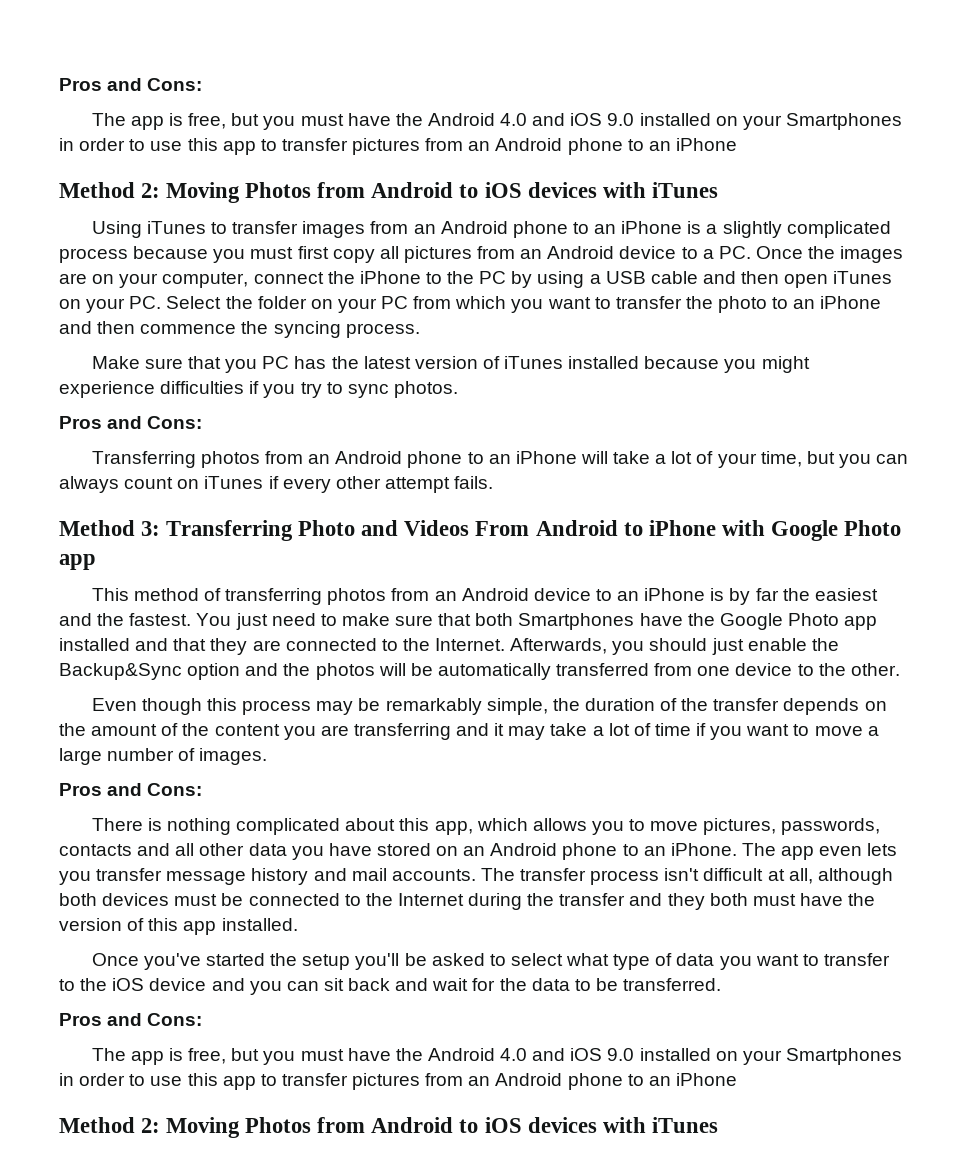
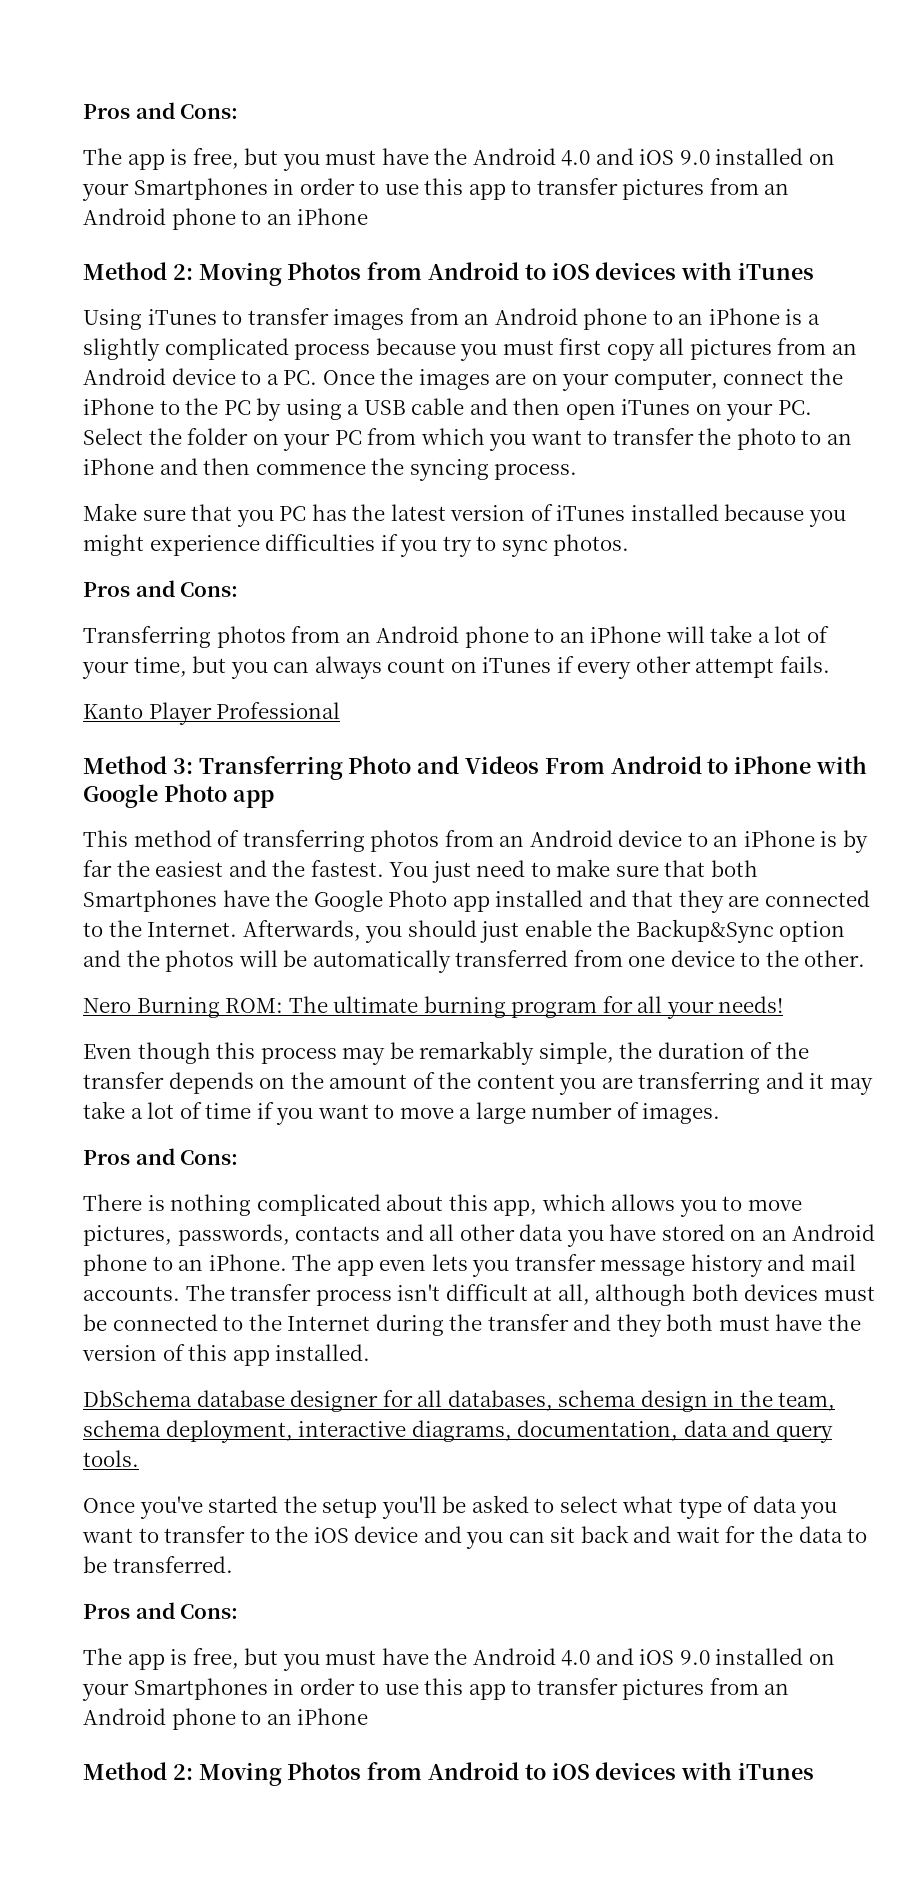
(494, 482) none -> [83,702,341,725] // Kanto Player Professional
(900, 669) none -> [83,996,784,1019] // Nero Burning ROM: The ultimate burning program for all your needs!
(298, 924) none -> [83,1390,836,1412] [83,1420,833,1443] [83,1450,139,1467] // DbSchema database designer for all databases, schema design in the team, schema deployment, interactive diagrams, documentation, data and query tools.

